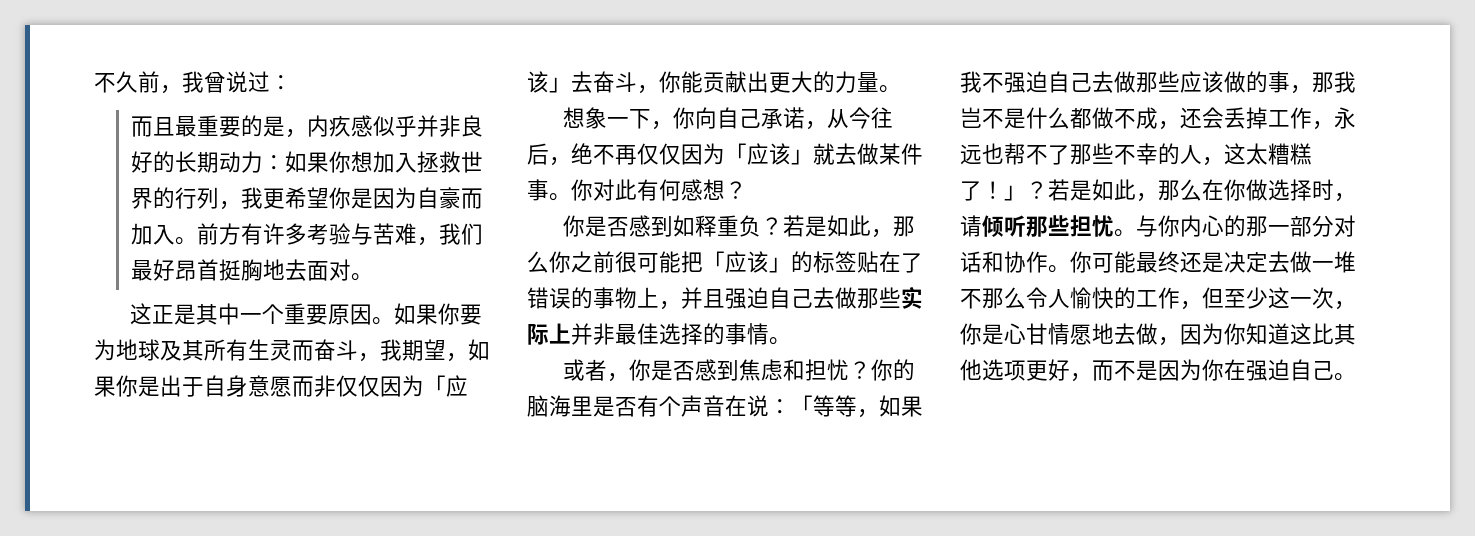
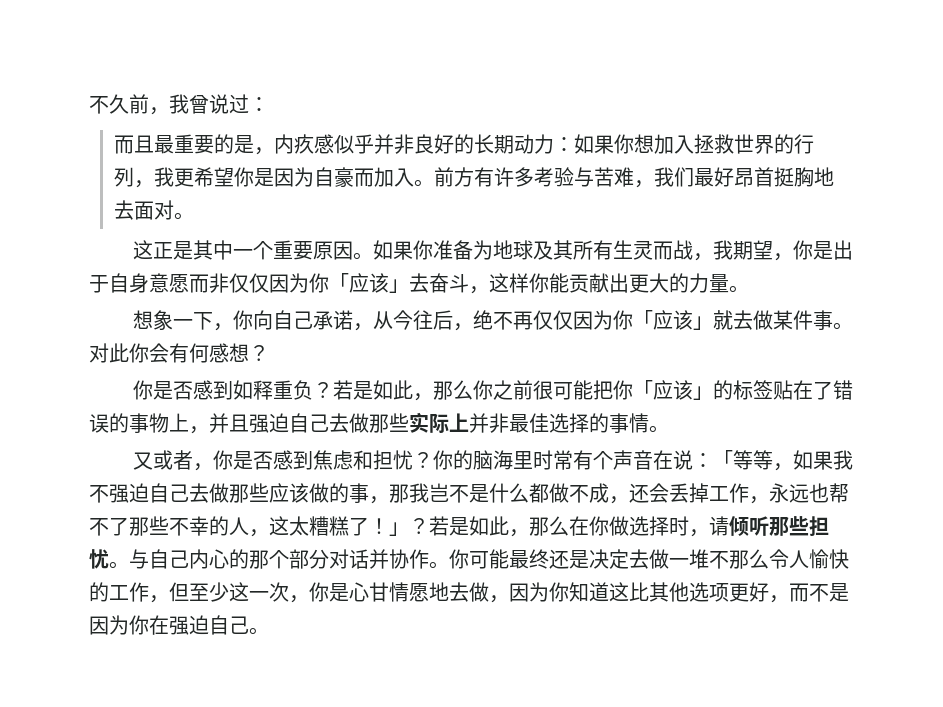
[460,304,483,325] 要 -> [433,240,474,260] 准备
[314,339,358,361] 奋斗 -> [673,240,694,260] 战
[468,339,490,361] [94,376,116,397] 如果 -> (794, 257) none
(424, 386) none -> [309,273,329,293] 你
(659, 89) none -> [489,273,529,293] 这样
(725, 154) none -> [613,310,634,330] 你
[571,179,637,201] 你对此 -> [89,343,169,363] 对此你会
(703, 262) none -> [613,380,634,400] 你
(791, 341) none -> [133,452,154,470] 又
[593,396,637,417] 是否 -> [533,450,574,470] 时常
[1158,215,1180,237] 你 -> [149,549,189,569] 自己
[1268,225,1290,234] 一 -> [269,550,289,569] 个
[982,251,1004,273] 和 -> [369,549,389,569] 并

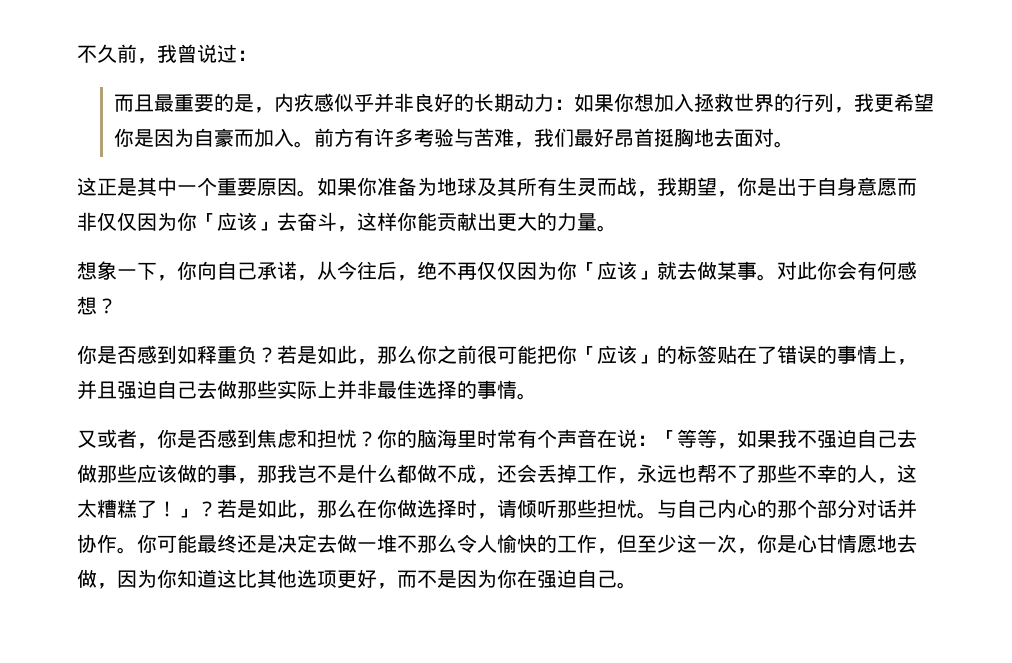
[793,310,814,330] 件 -> (737, 270) none
[149,413,169,433] 物 -> [857,345,877,364] 情

